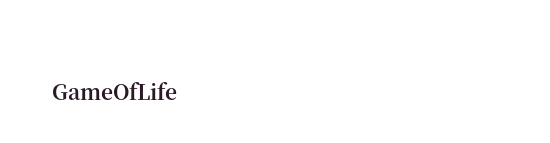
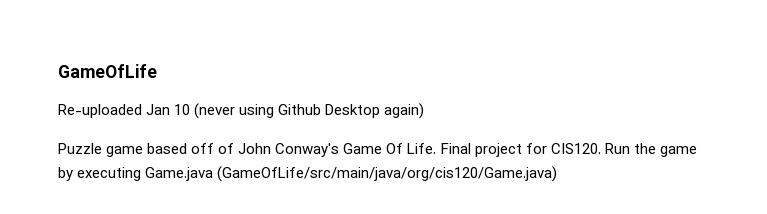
(177, 91) none -> [58,103,425,119] [58,143,697,157] [58,166,558,182] // Re-uploaded Jan 10 (never using Github Desktop again) // Puzzle game based off of John Conway's Game Of Life. Final project for CIS120. Run the game by executing Game.java (GameOfLife/src/main/java/org/cis120/Game.java)

